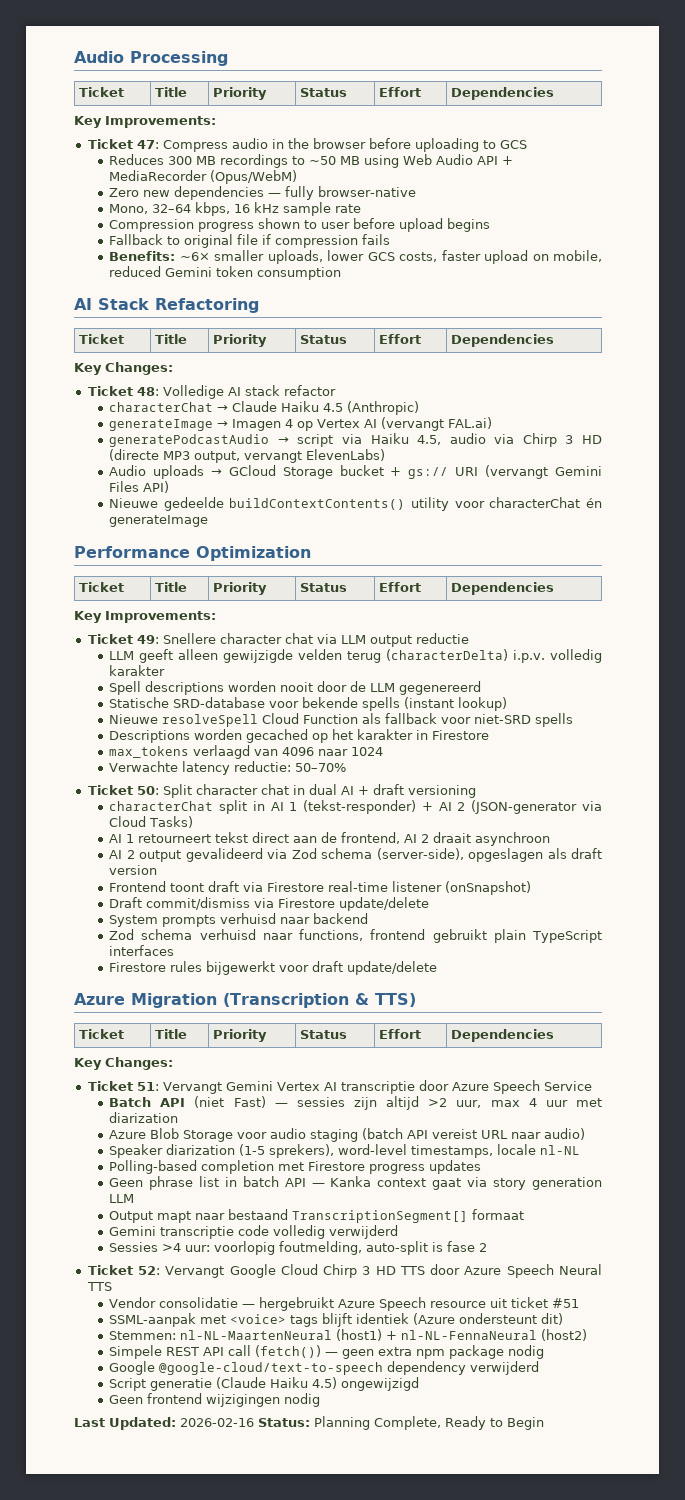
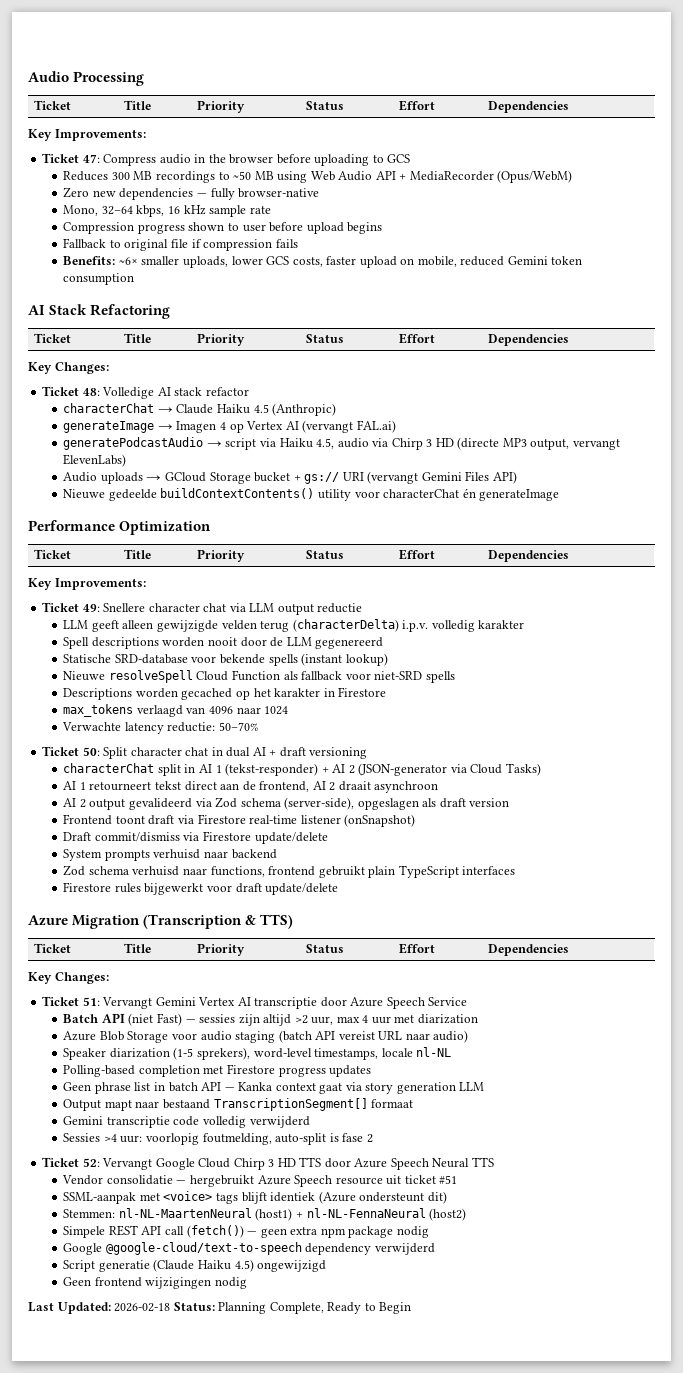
[180,1418,254,1427] 2026-02-16 -> [114,1303,171,1312] 2026-02-18

